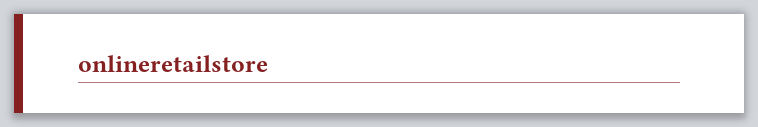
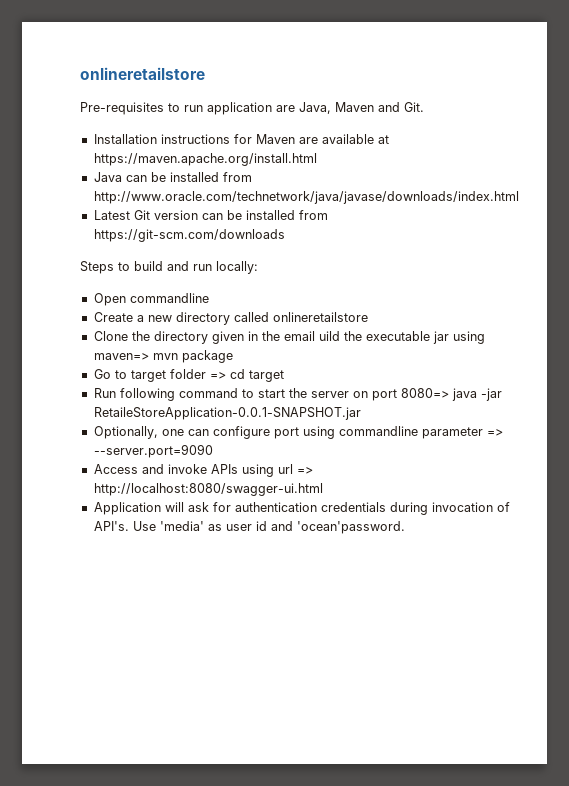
[78,55,268,72] onlineretailstore -> [80,67,205,80] [80,102,424,115] [93,134,389,144] [93,153,317,166] [93,172,252,182] [93,191,519,204] [93,210,328,220] [93,229,285,242] [80,261,258,274] [93,293,209,306] [93,312,368,325] [93,331,485,344] [93,350,233,363] [93,369,284,382] [93,388,502,401] [93,407,361,420] [93,426,503,439] [93,444,213,458] [93,464,313,477] [93,483,323,496] [93,502,510,515] [93,521,405,534] onlineretailstore // Pre-requisites to run application are Java, Maven and Git. // Installation instructions for Maven are available at https://maven.apache.org/install.html // Java can be installed from http://www.oracle.com/technetwork/java/javase/downloads/index.html // Latest Git version can be installed from https://git-scm.com/downloads // Steps to build and run locally: // Open commandline // Create a new directory called onlineretailstore // Clone the directory given in the email uild the executable jar using maven=> mvn package // Go to target folder => cd target // Run following command to start the server on port 8080=> java -jar RetaileStoreApplication-0.0.1-SNAPSHOT.jar // Optionally, one can configure port using commandline parameter => --server.port=9090 // Access and invoke APIs using url => http://localhost:8080/swagger-ui.html // Application will ask for authentication credentials during invocation of API's. Use 'media' as user id and 'ocean'password.

